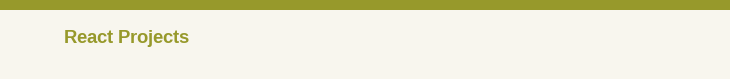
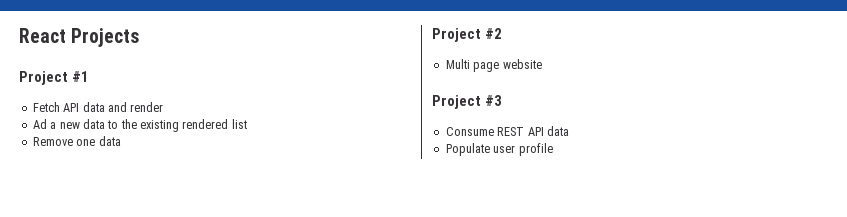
(189, 38) none -> [19,71,88,85] [32,102,164,112] [32,119,247,132] [32,136,121,146] [432,28,501,42] [445,59,542,72] [432,95,502,109] [445,126,569,136] [445,143,553,156] // Project #1 // Fetch API data and render // Ad a new data to the existing rendered list // Remove one data // Project #2 // Multi page website // Project #3 // Consume REST API data // Populate user profile

